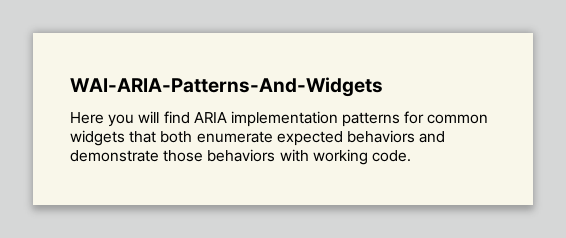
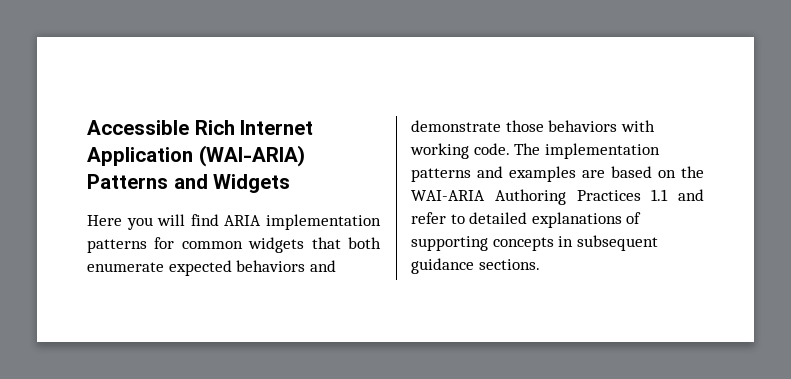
[70,77,383,97] WAI-ARIA-Patterns-And-Widgets -> [87,120,314,135] [87,145,305,167] [87,174,291,193] Accessible Rich Internet Application (WAI-ARIA) Patterns and Widgets
(411, 156) none -> [514,143,660,159] [411,166,704,182] [411,189,704,205] [411,212,642,228] [411,235,658,251] [411,258,540,274] The implementation patterns and examples are based on the WAI-ARIA Authoring Practices 1.1 and refer to detailed explanations of supporting concepts in subsequent guidance sections.

